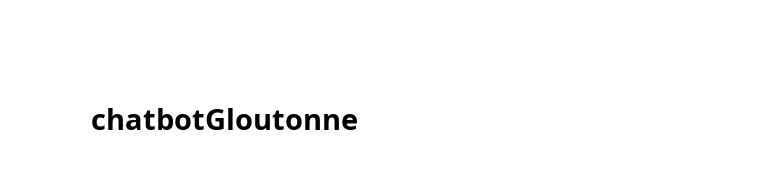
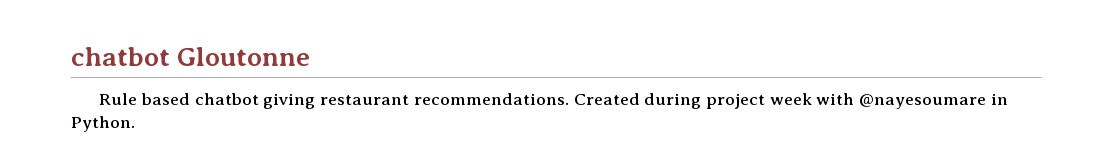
[91,108,358,130] chatbotGloutonne -> [71,47,311,66] [99,93,1008,109] [71,116,135,132] chatbot Gloutonne // Rule based chatbot giving restaurant recommendations. Created during project week with @nayesoumare in Python.

